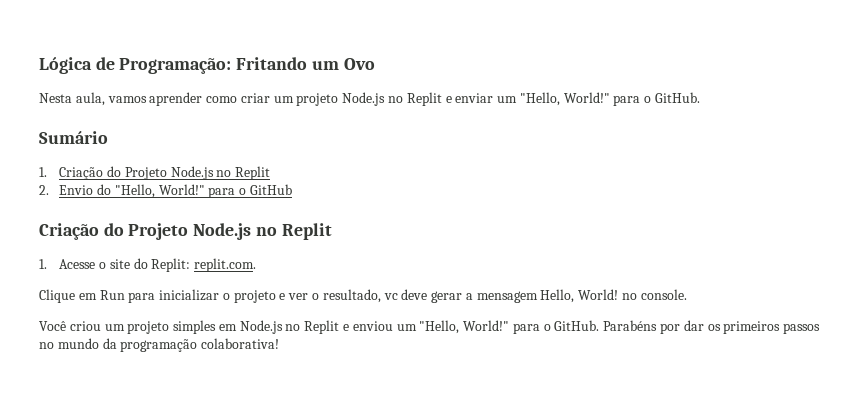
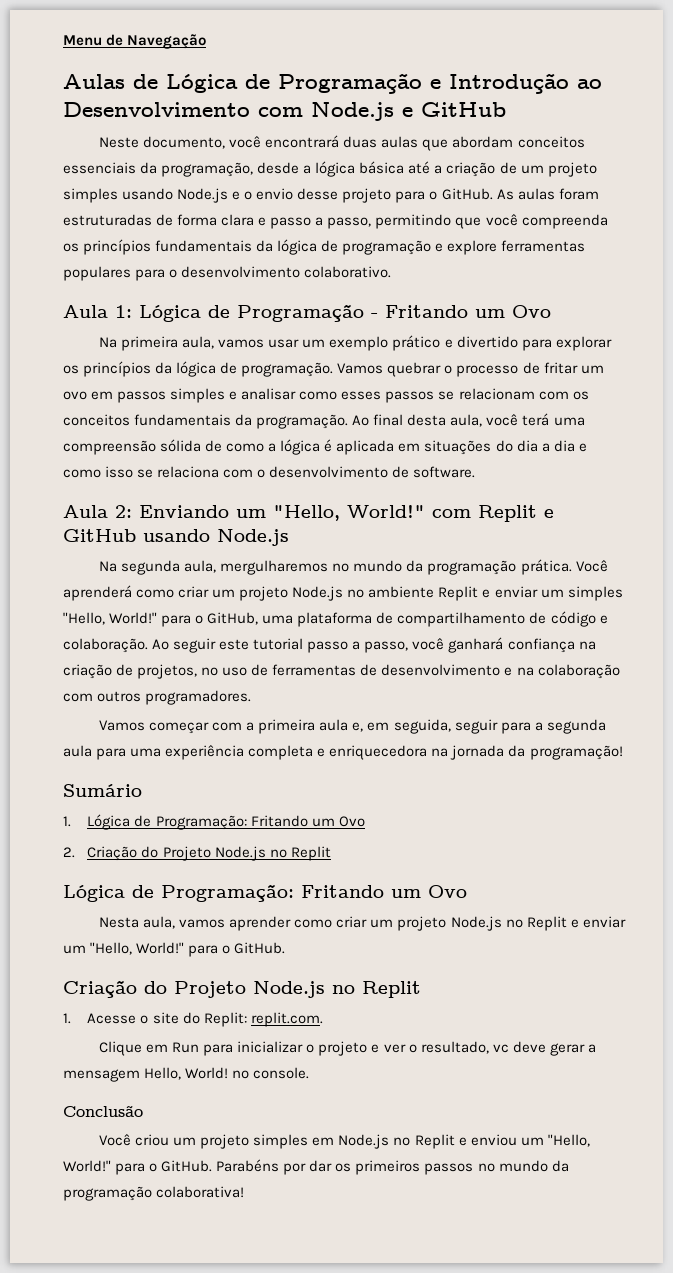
(39, 65) none -> [63,34,207,49] [63,73,602,94] [63,102,506,121] [99,135,585,151] [63,161,597,177] [63,188,599,203] [63,214,608,229] [63,239,586,255] [63,266,392,281] [63,304,551,322] [99,335,612,351] [63,361,604,377] [63,388,589,403] [63,413,585,429] [63,439,587,455] [63,466,476,478] [63,505,554,522] [63,529,289,546] [99,559,608,575] [63,585,623,601] [63,611,608,627] [63,637,596,653] [63,664,620,679] [63,690,252,705] [99,719,606,734] [63,745,623,760] [63,784,142,797] [63,814,365,830] [63,846,331,861] Menu de Navegação // Aulas de Lógica de Programação e Introdução ao Desenvolvimento com Node.js e GitHub // Neste documento, você encontrará duas aulas que abordam conceitos essenciais da programação, desde a lógica básica até a criação de um projeto simples usando Node.js e o envio desse projeto para o GitHub. As aulas foram estruturadas de forma clara e passo a passo, permitindo que você compreenda os princípios fundamentais da lógica de programação e explore ferramentas populares para o desenvolvimento colaborativo. // Aula 1: Lógica de Programação - Fritando um Ovo // Na primeira aula, vamos usar um exemplo prático e divertido para explorar os princípios da lógica de programação. Vamos quebrar o processo de fritar um ovo em passos simples e analisar como esses passos se relacionam com os conceitos fundamentais da programação. Ao final desta aula, você terá uma compreensão sólida de como a lógica é aplicada em situações do dia a dia e como isso se relaciona com o desenvolvimento de software. // Aula 2: Enviando um "Hello, World!" com Replit e GitHub usando Node.js // Na segunda aula, mergulharemos no mundo da programação prática. Você aprenderá como criar um projeto Node.js no ambiente Replit e enviar um simples "Hello, World!" para o GitHub, uma plataforma de compartilhamento de código e colaboração. Ao seguir este tutorial passo a passo, você ganhará confiança na criação de projetos, no uso de ferramentas de desenvolvimento e na colaboração com outros programadores. // Vamos começar com a primeira aula e, em seguida, seguir para a segunda aula para uma experiência completa e enriquecedora na jornada da programação! // Sumário // 1. Lógica de Programação: Fritando um Ovo // 2. Criação do Projeto Node.js no Replit //
[39,131,108,144] [39,166,271,180] [39,184,292,198] // Sumário // 1. Criação do Projeto Node.js no Replit // 2. Envio do "Hello, World!" para o GitHub -> (286, 948) none
(687, 294) none -> [63,1105,143,1117] // Conclusão

